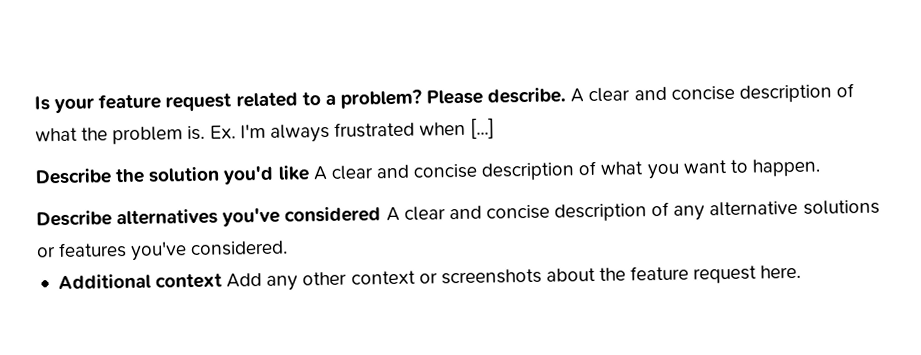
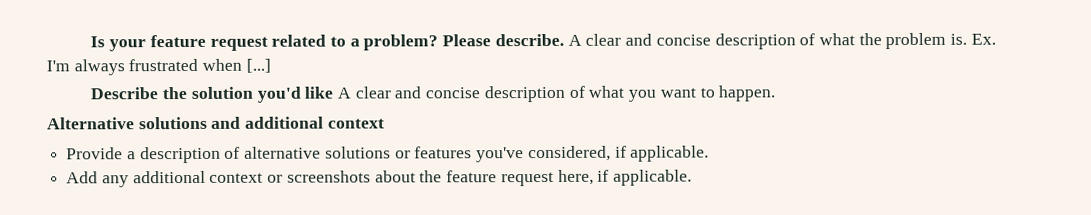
[36,201,706,227] Describe alternatives you've considered A clear and concise description of any -> [47,116,385,130] [66,146,241,164] Alternative solutions and additional context // Provide a description of
[190,240,289,257] [57,273,223,290] considered. // Additional context -> [527,145,710,162] considered, if applicable. //
[302,271,348,286] other -> [132,170,206,184] additional
[760,264,802,279] here. -> [557,169,692,186] here, if applicable.

